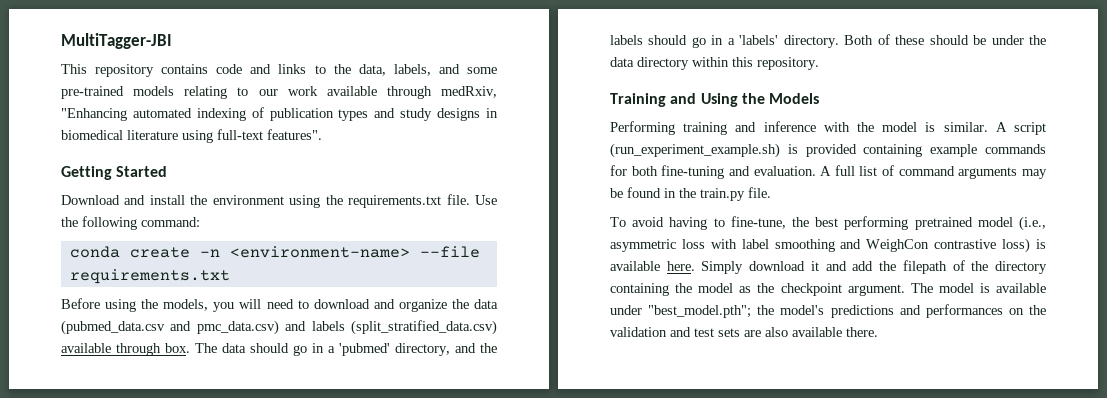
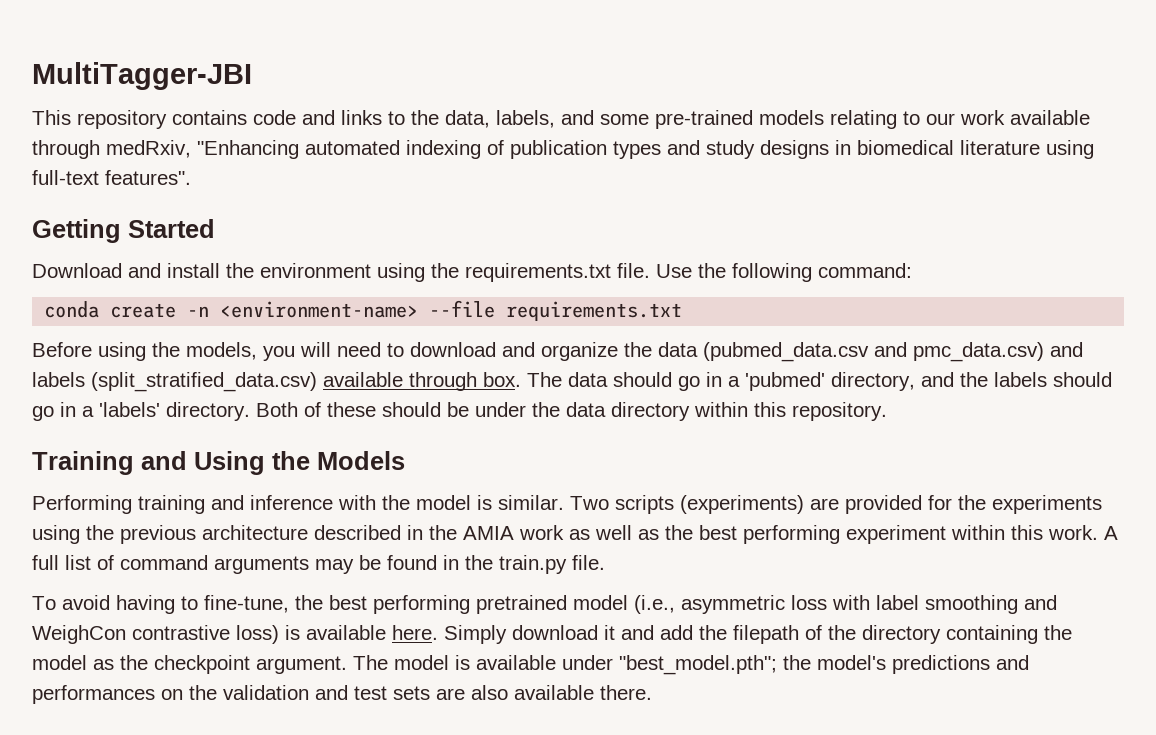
[995,122,1046,135] [610,143,1046,158] [610,165,816,179] A script (run_experiment_example.sh) is provided containing example commands for both fine-tuning and evaluation. -> [570,495,1102,514] [32,525,1098,544] Two scripts (experiments) are provided for the experiments using the previous architecture described in the AMIA work as well as the best performing experiment within this work.

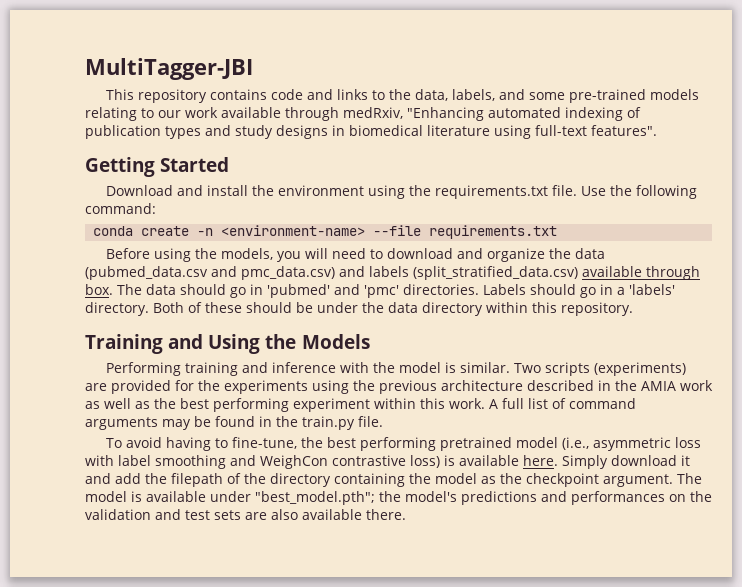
[728,372,1047,391] a 'pubmed' directory, and the labels -> [267,284,526,298] 'pubmed' and 'pmc' directories. Labels

